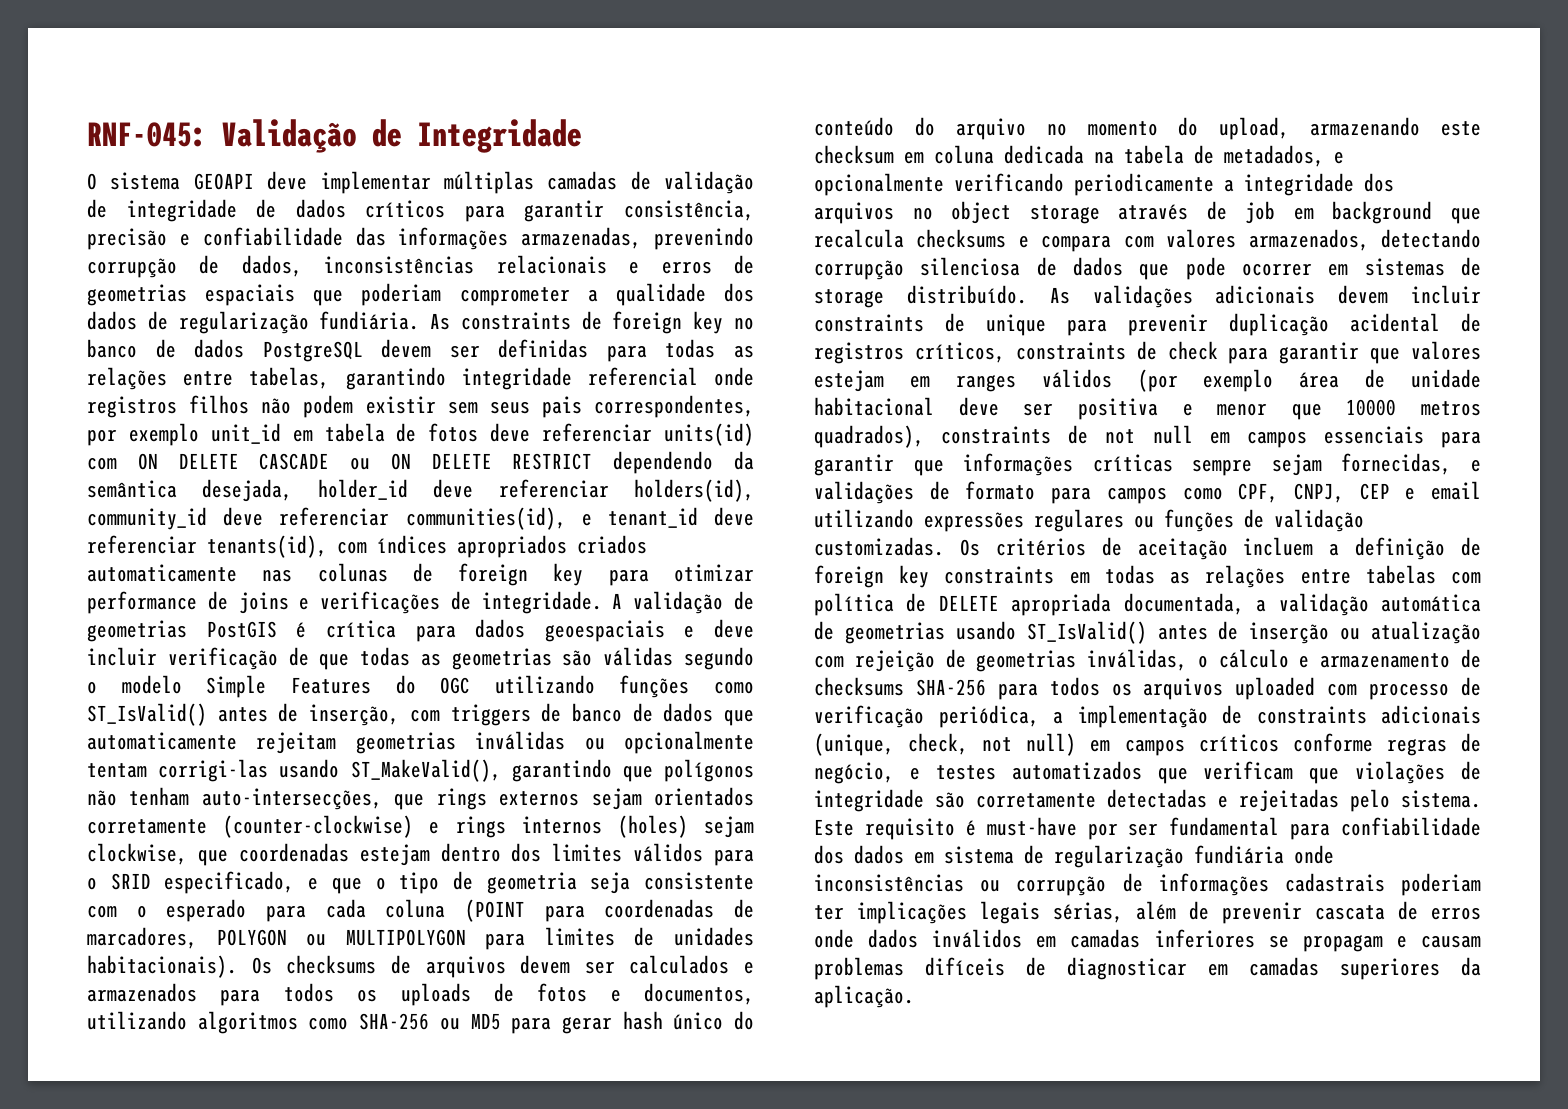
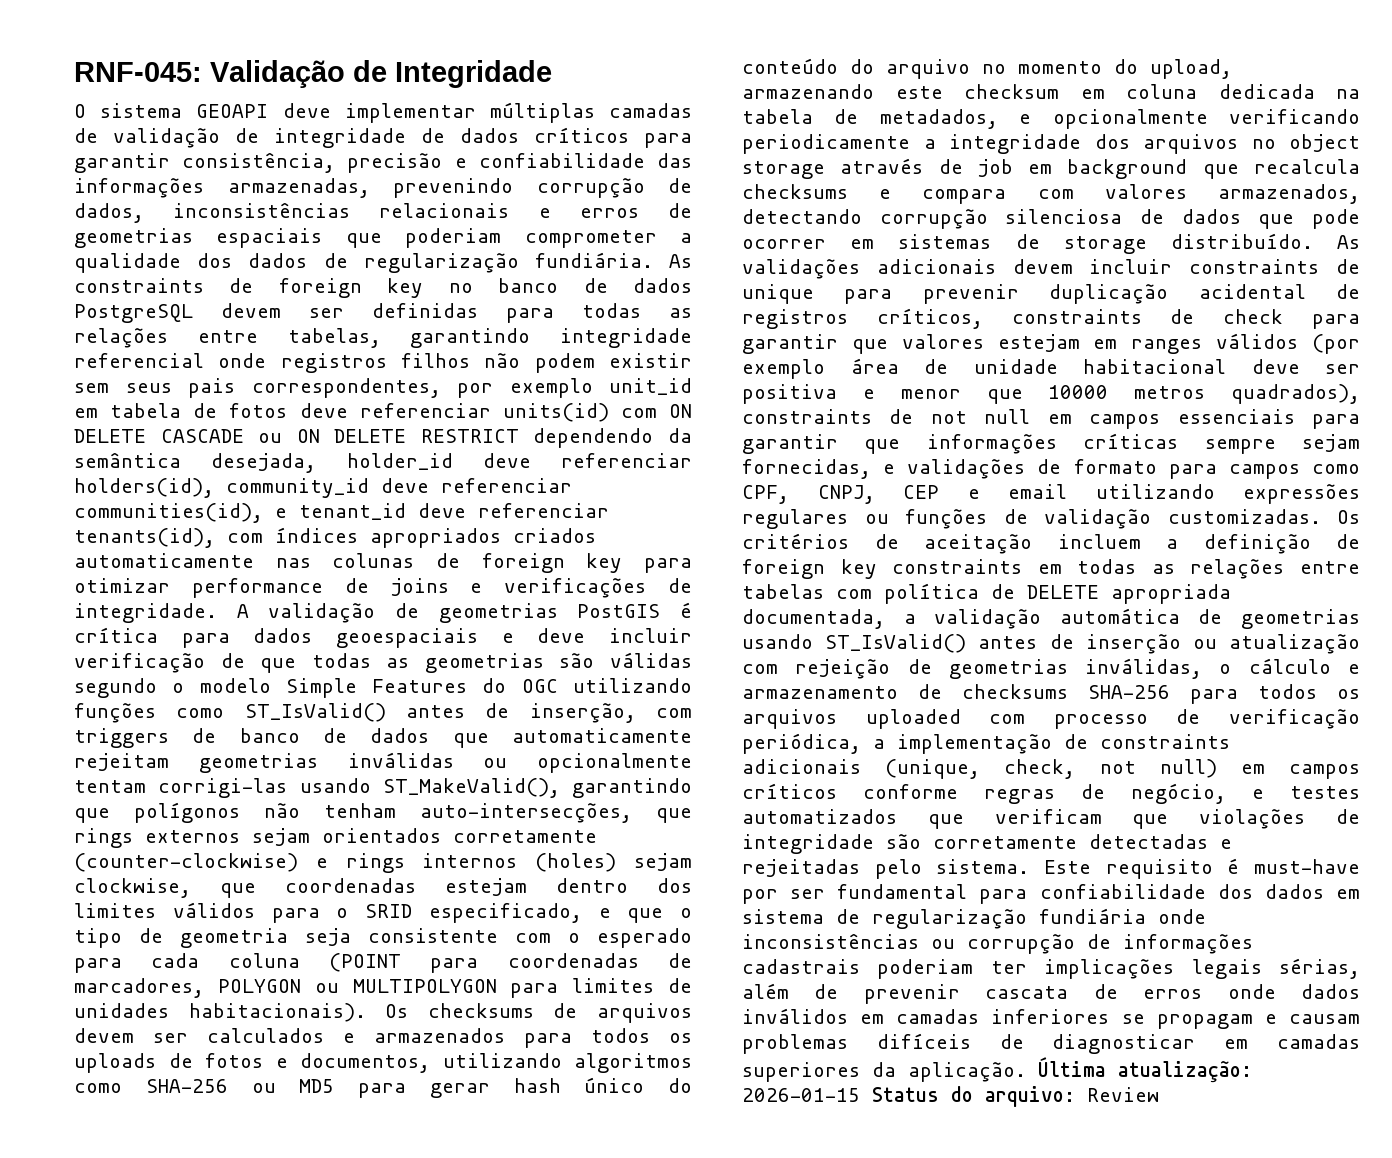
(914, 996) none -> [1038,1057,1252,1083] [742,1086,1159,1107] Última atualização: 2026-01-15 Status do arquivo: Review

